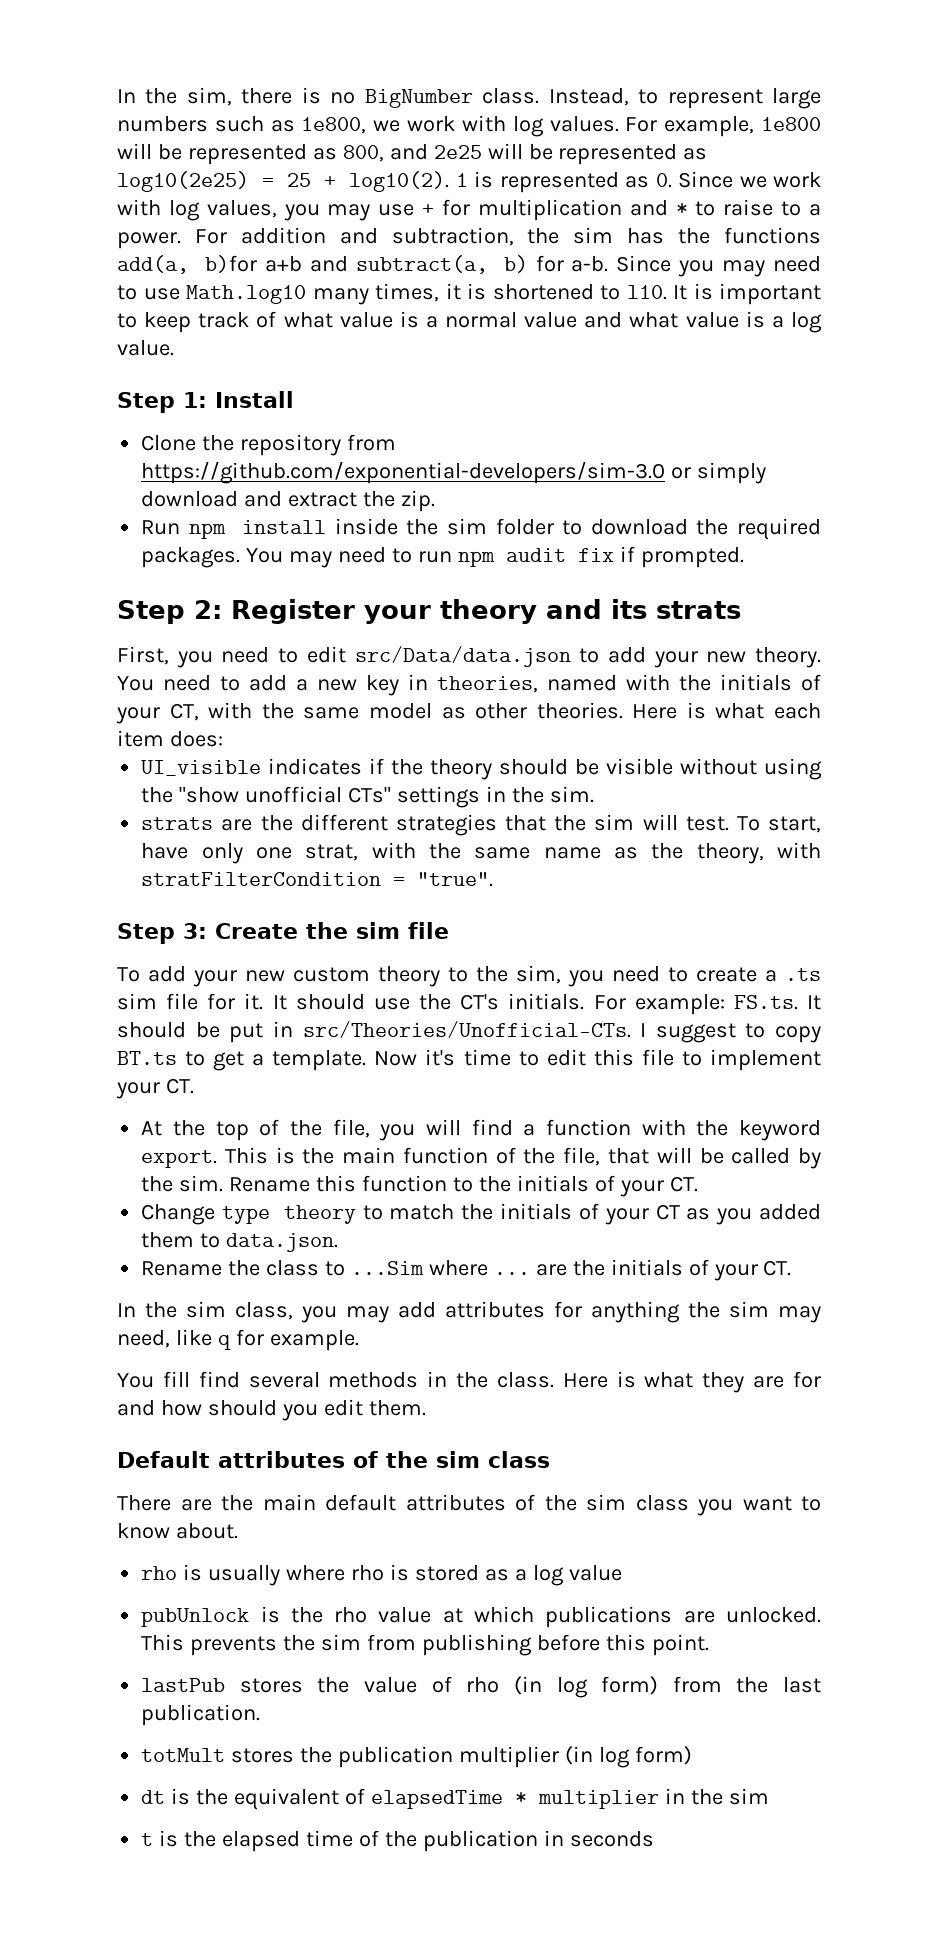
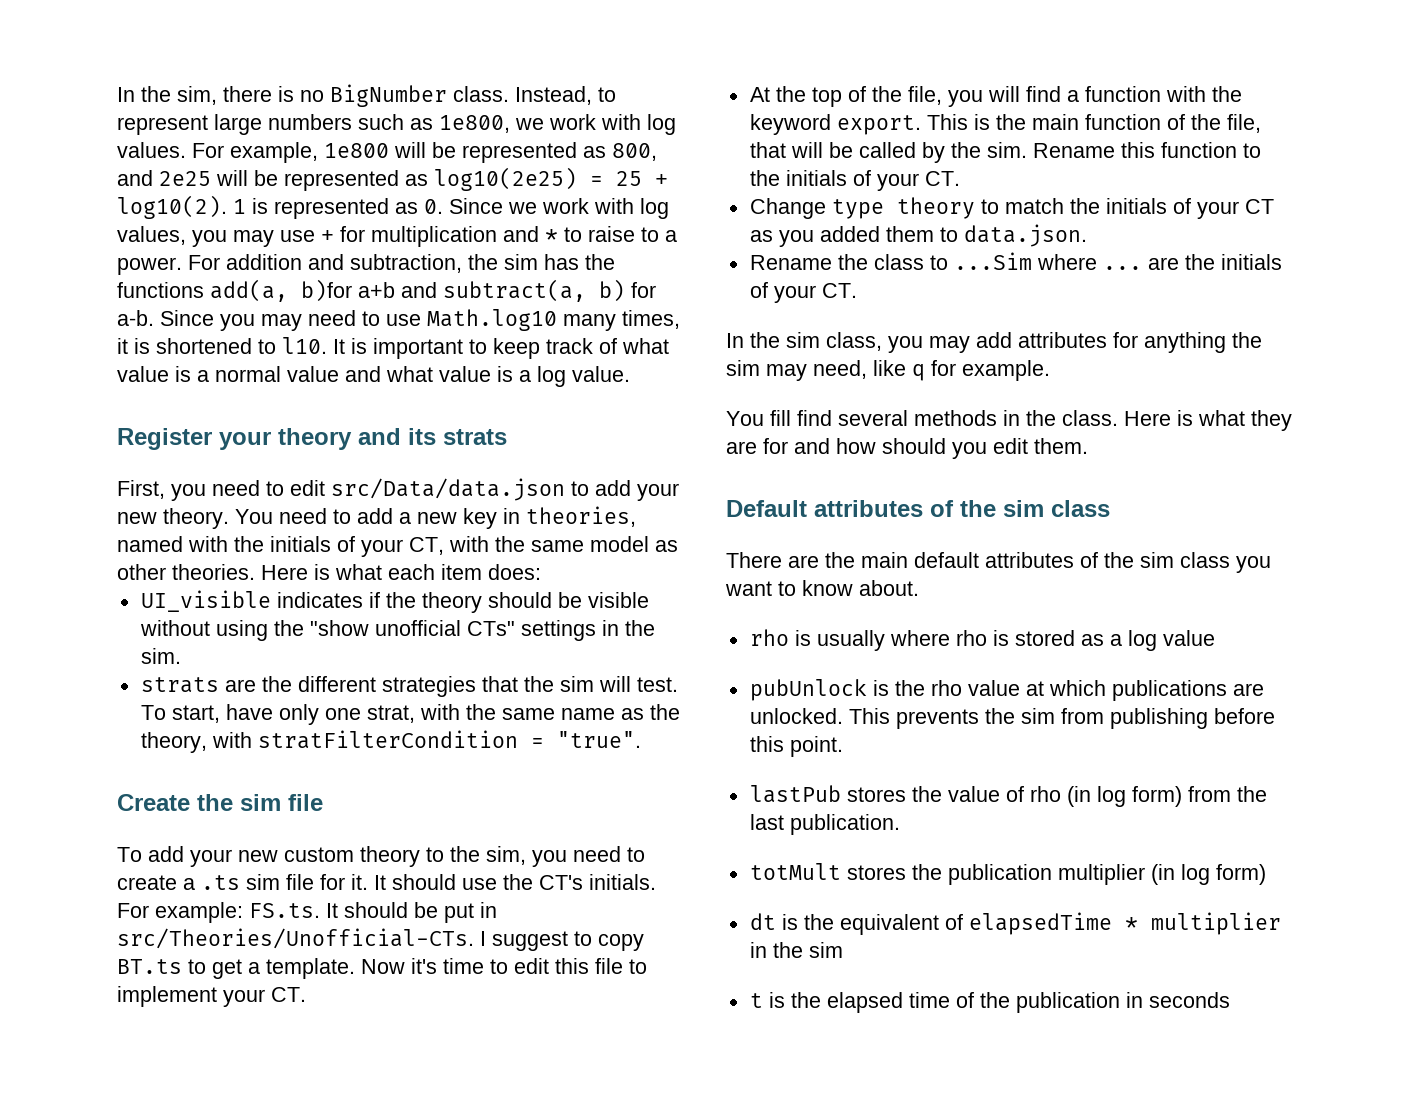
[117,391,294,413] [141,434,397,456] [141,461,767,484] [141,490,435,512] [141,518,821,540] [141,546,744,568] [117,600,222,624] Step 1: Install // Clone the repository from https://github.com/exponential-developers/sim-3.0 or simply download and extract the zip. // Run npm install inside the sim folder to download the required packages. You may need to run npm audit fix if prompted. // Step 2: -> (630, 374) none
[117,923,207,944] Step 3: -> (641, 739) none

